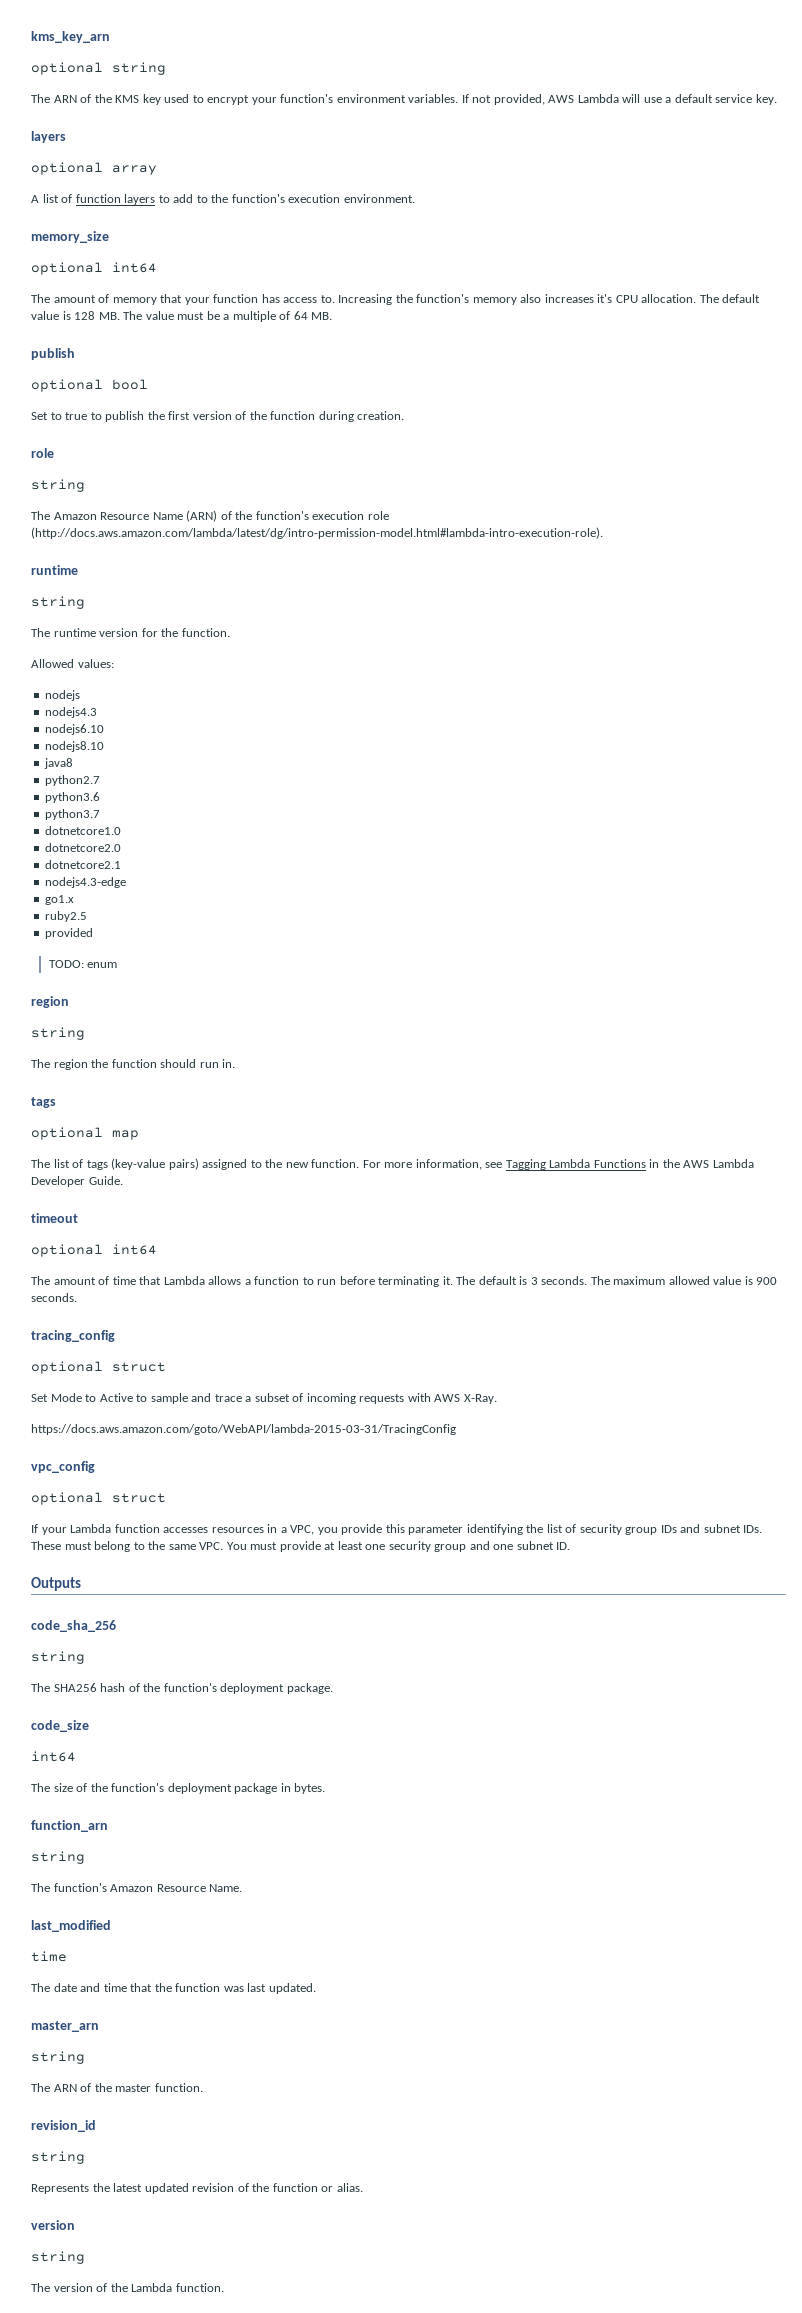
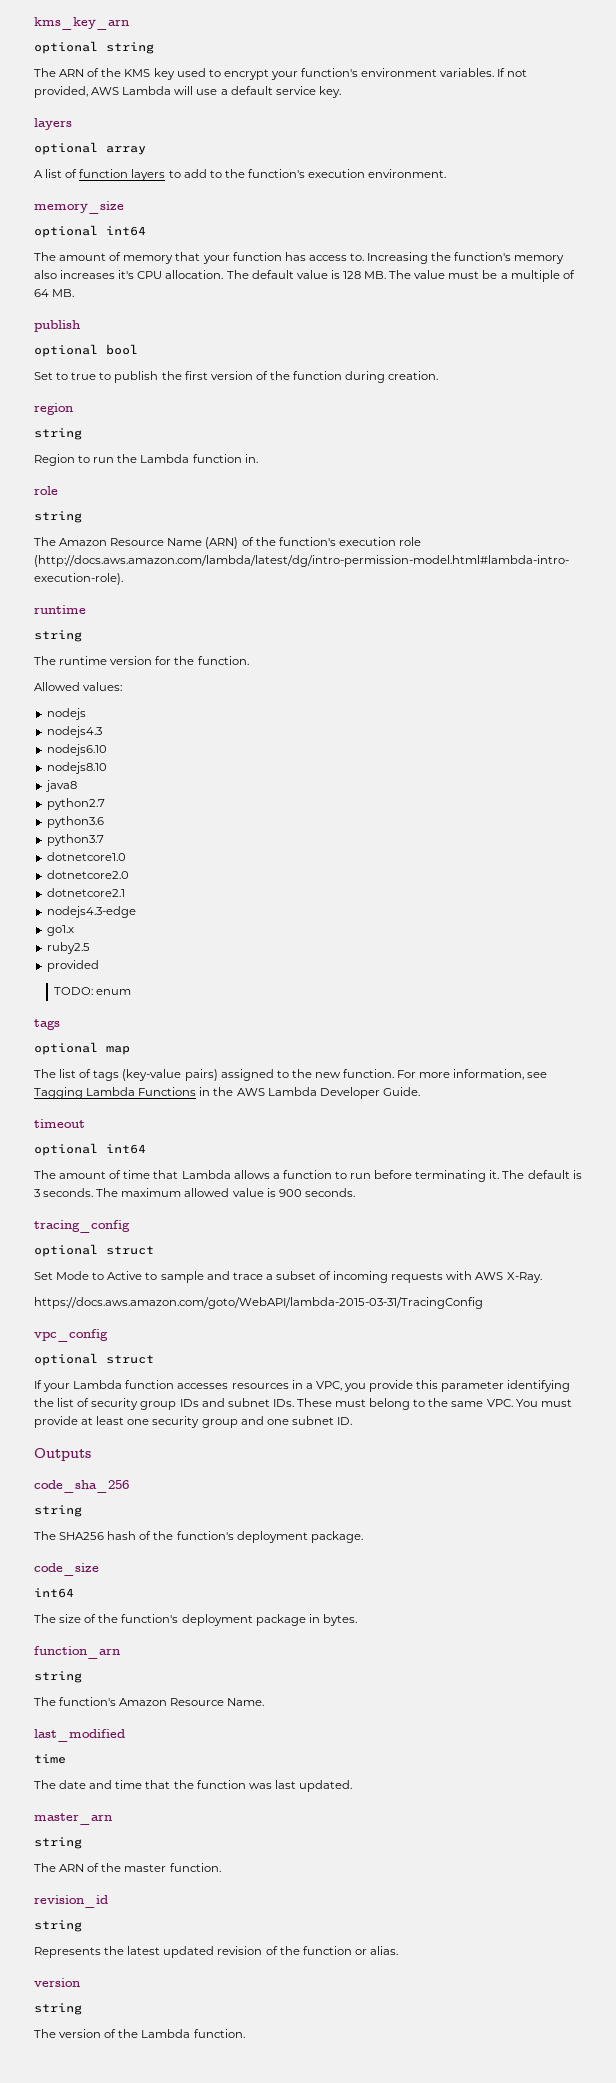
(405, 415) none -> [34,403,73,415] [34,428,82,440] [34,454,258,466] // region // string // Region to run the Lambda function in.
[31,996,69,1008] [31,1027,85,1040] [31,1059,236,1070] // region // string // The region the function should run in. -> (131, 992) none

